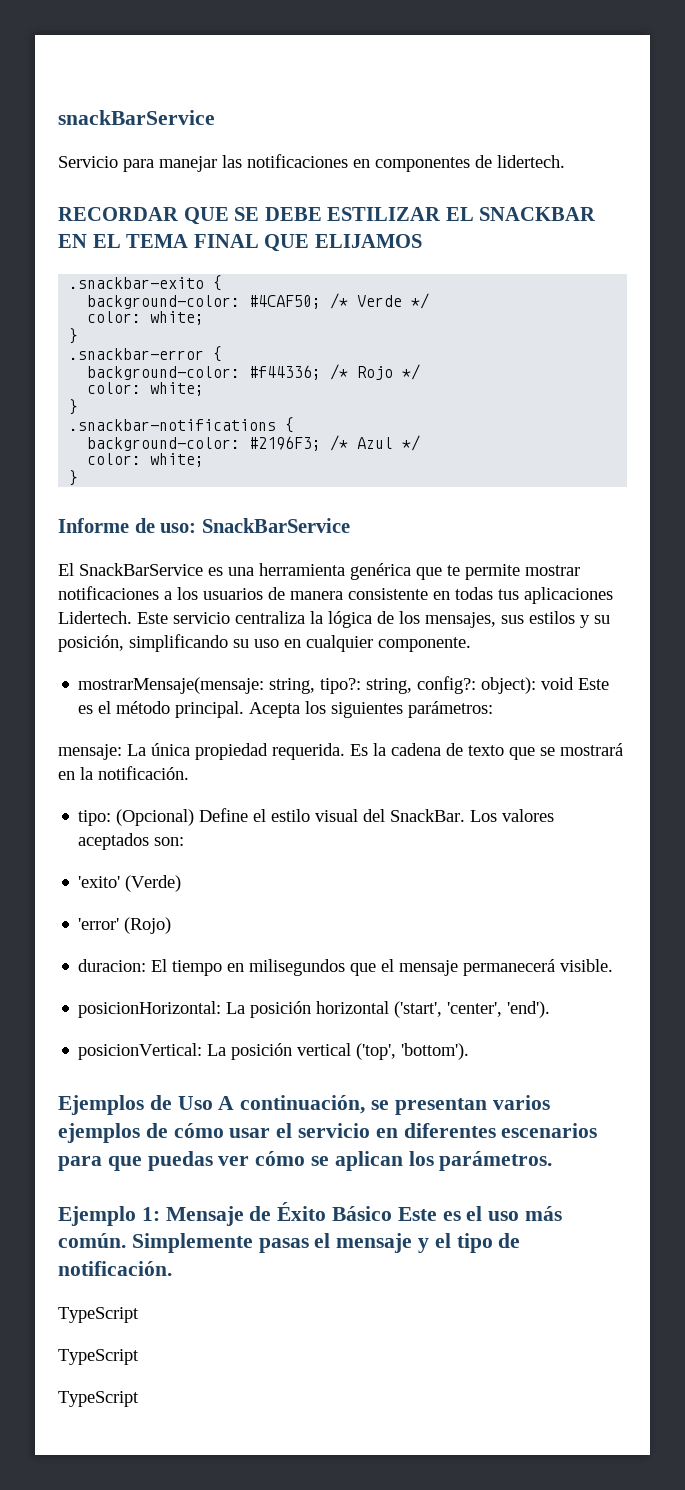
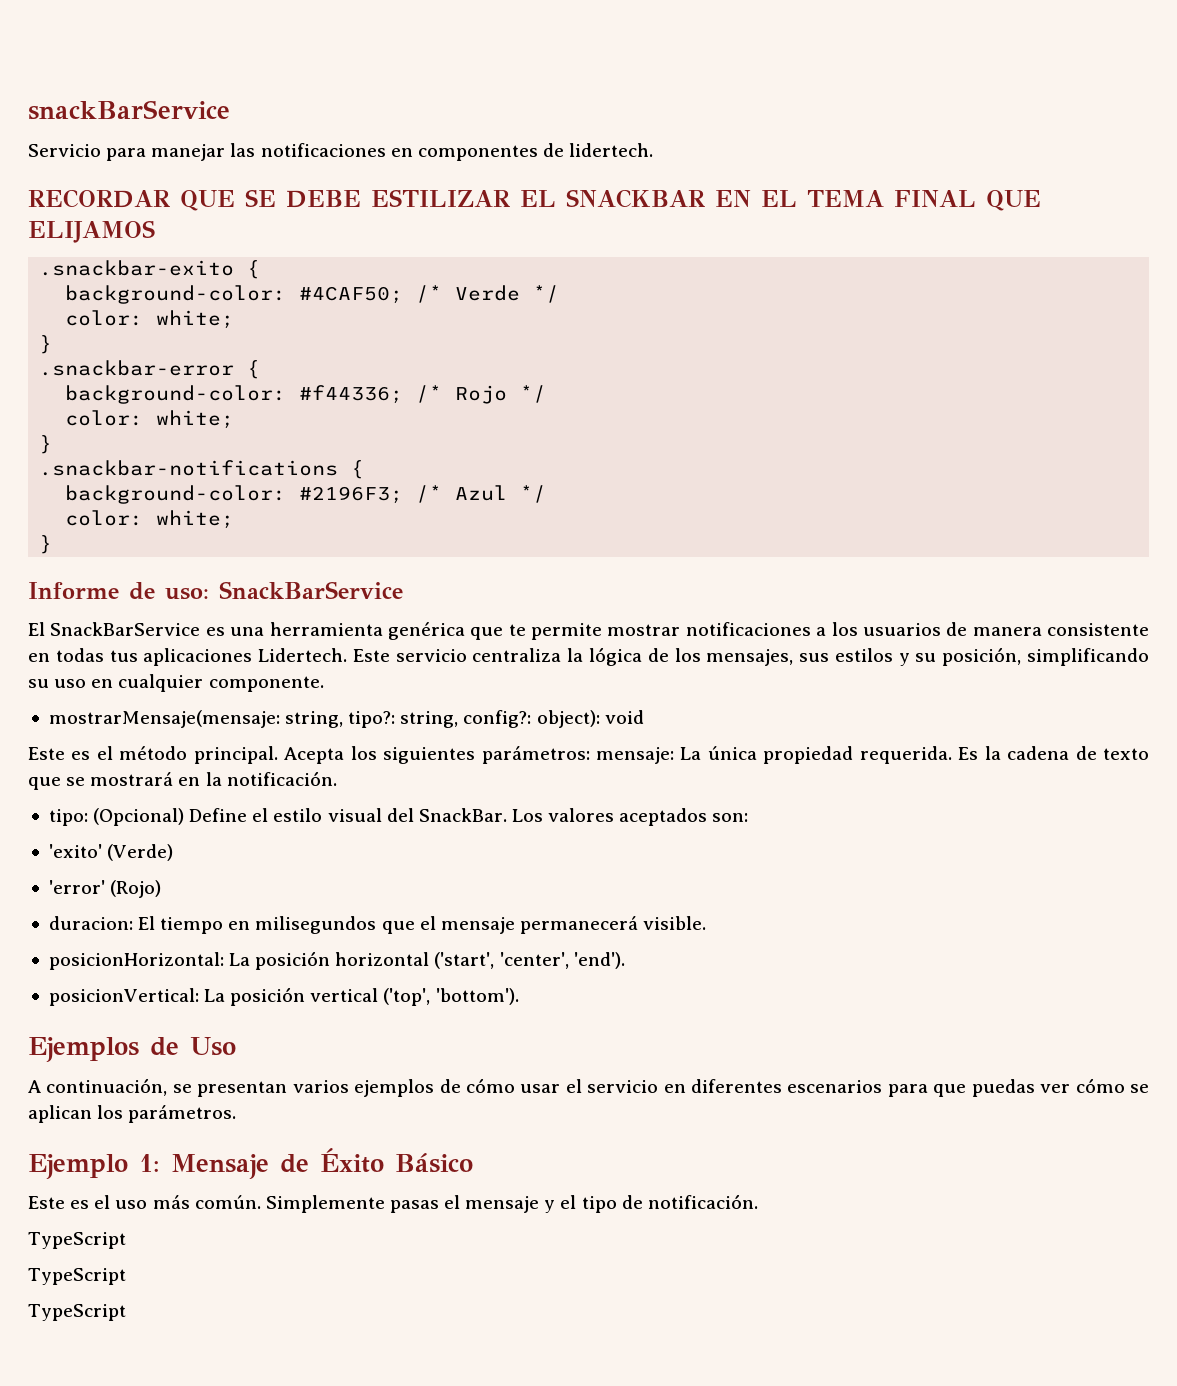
(575, 683) none -> (644, 717) //
(494, 709) // -> (590, 755) none
(213, 1103) none -> (236, 1046) //
(393, 1213) none -> (473, 1163) //

